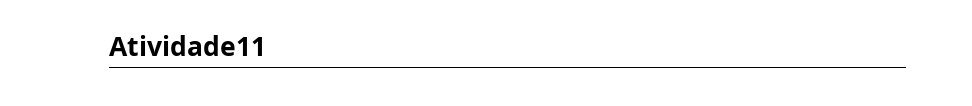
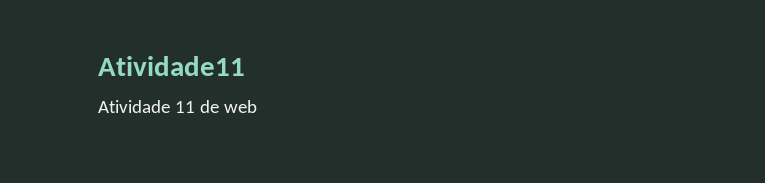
(266, 45) none -> [98,100,257,113] // Atividade 11 de web

